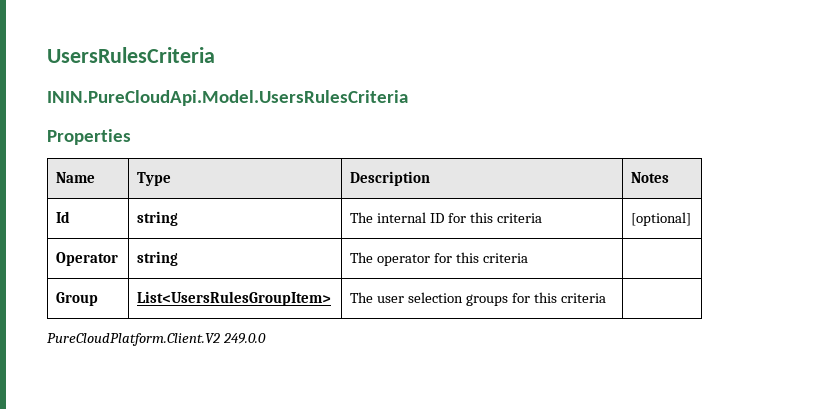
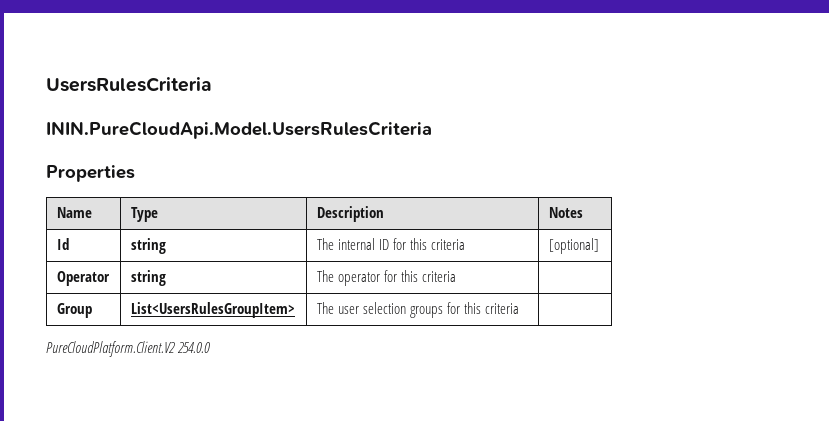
[222,333,266,344] 249.0.0 -> [177,342,211,353] 254.0.0

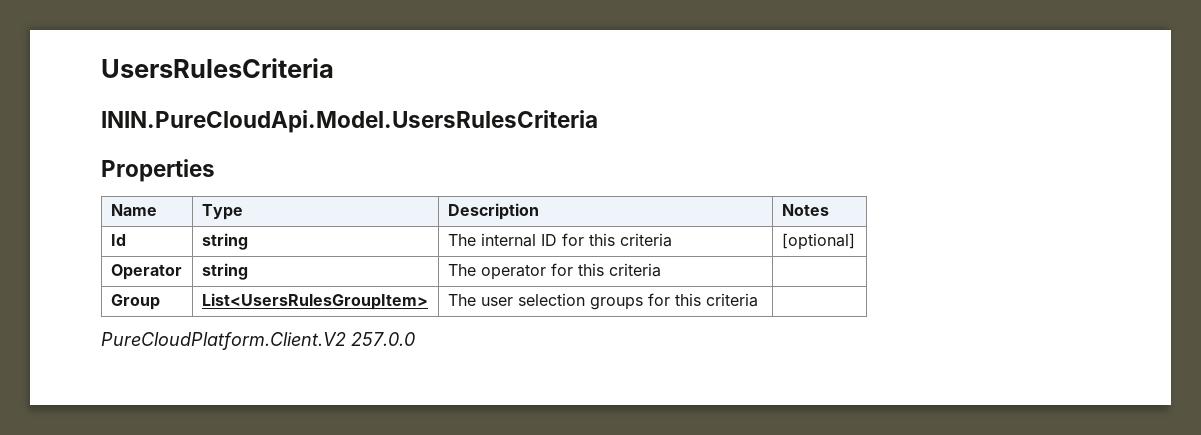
[177,342,211,353] 254.0.0 -> [351,332,416,346] 257.0.0

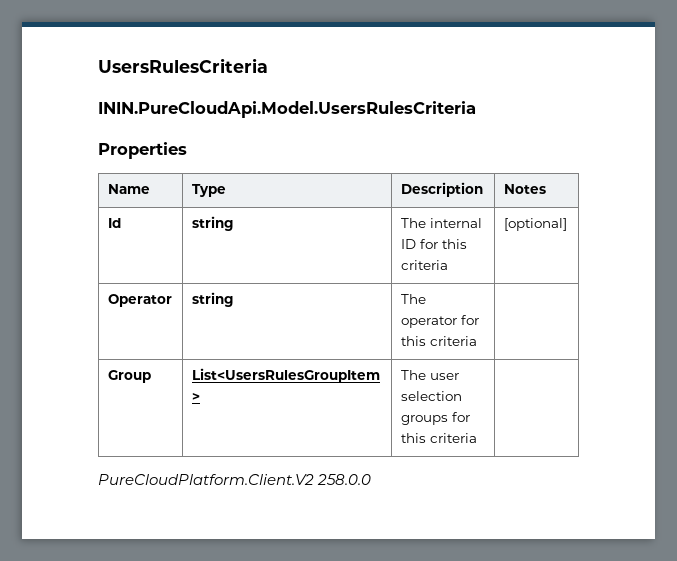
[351,332,416,346] 257.0.0 -> [317,474,372,485] 258.0.0

